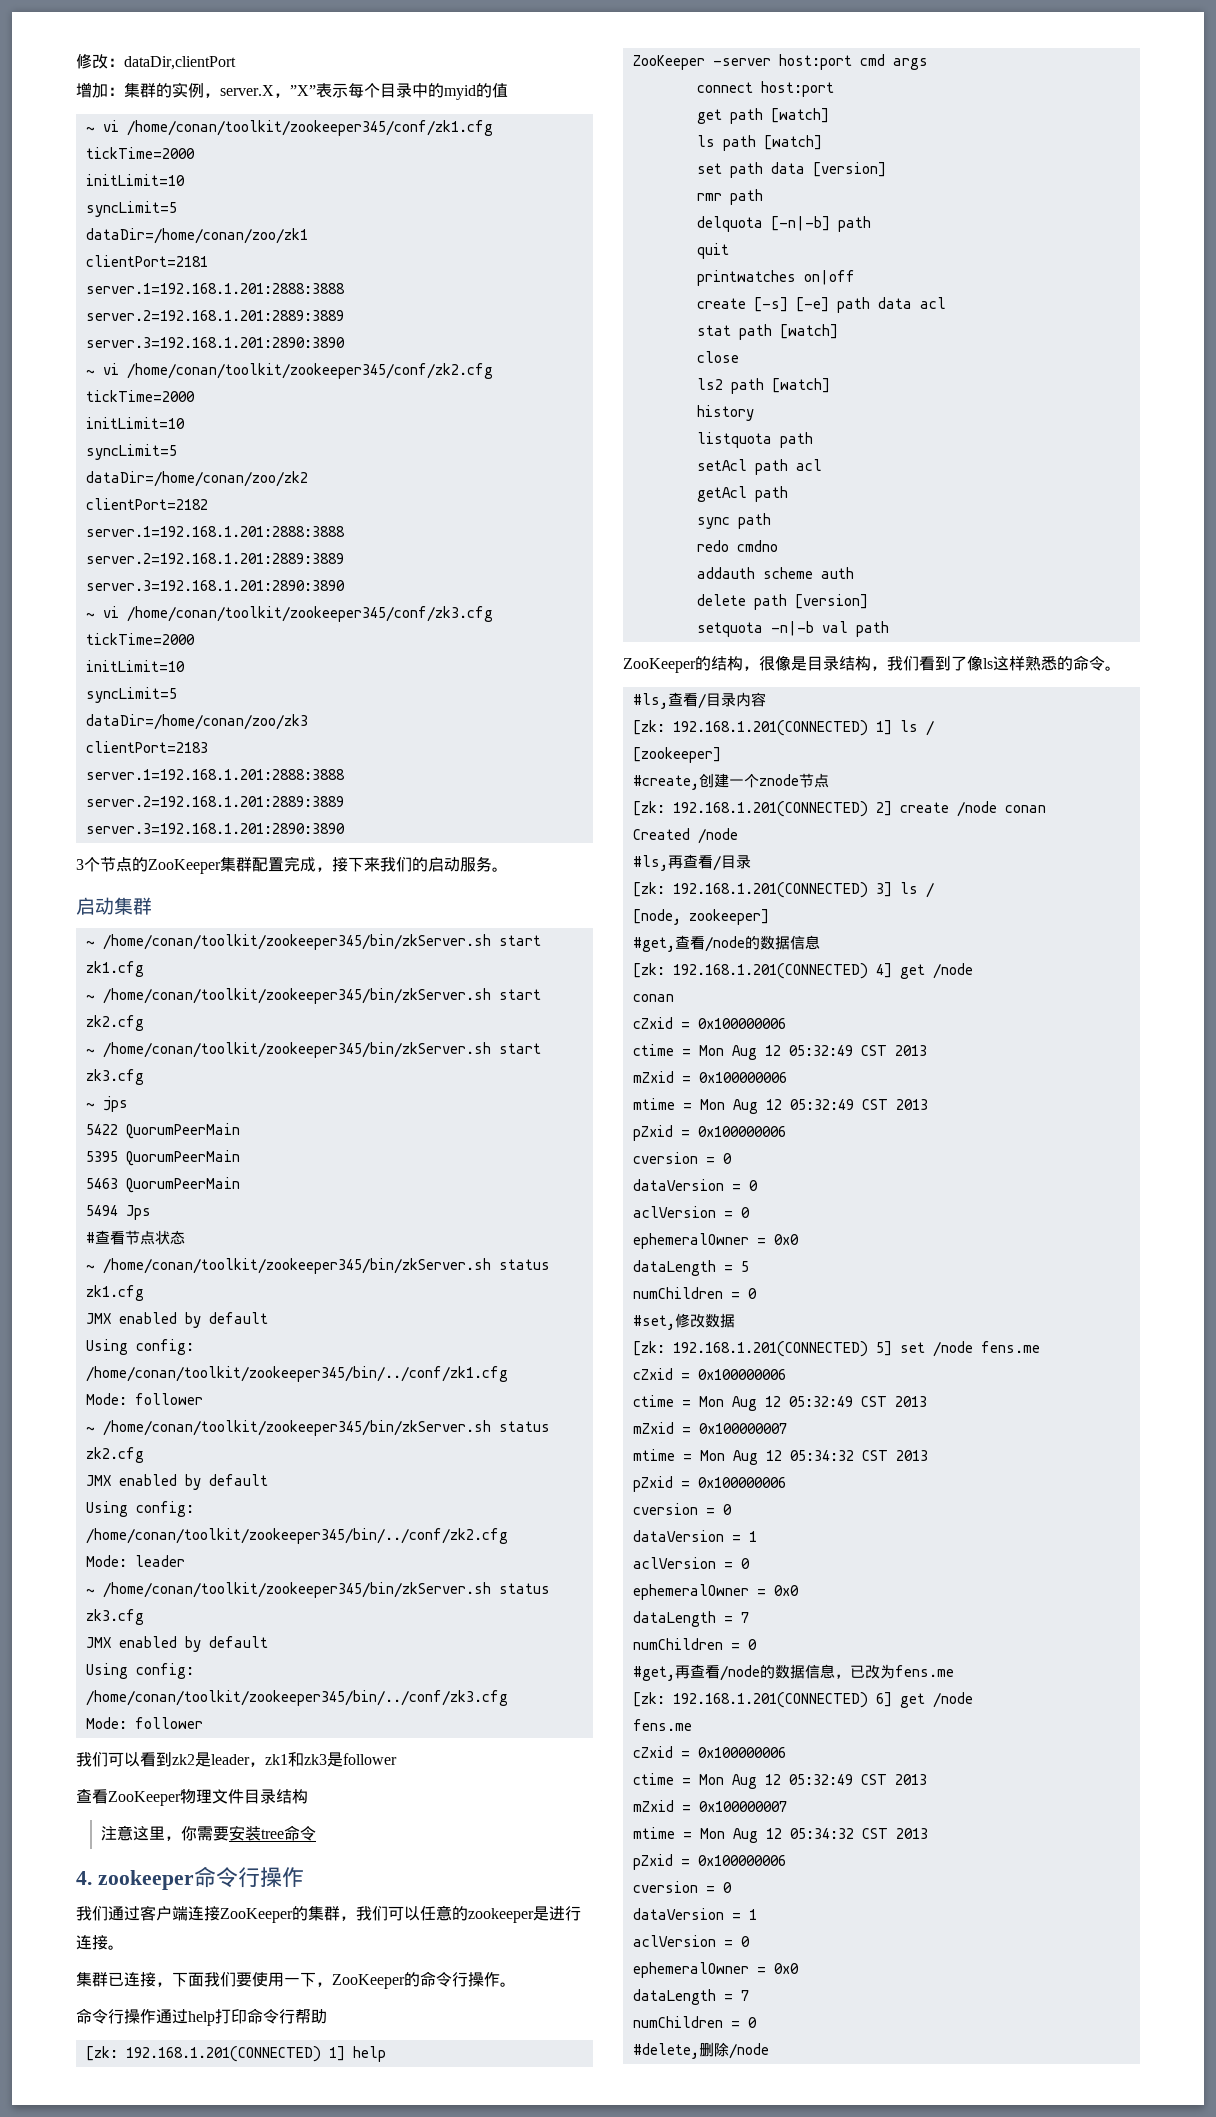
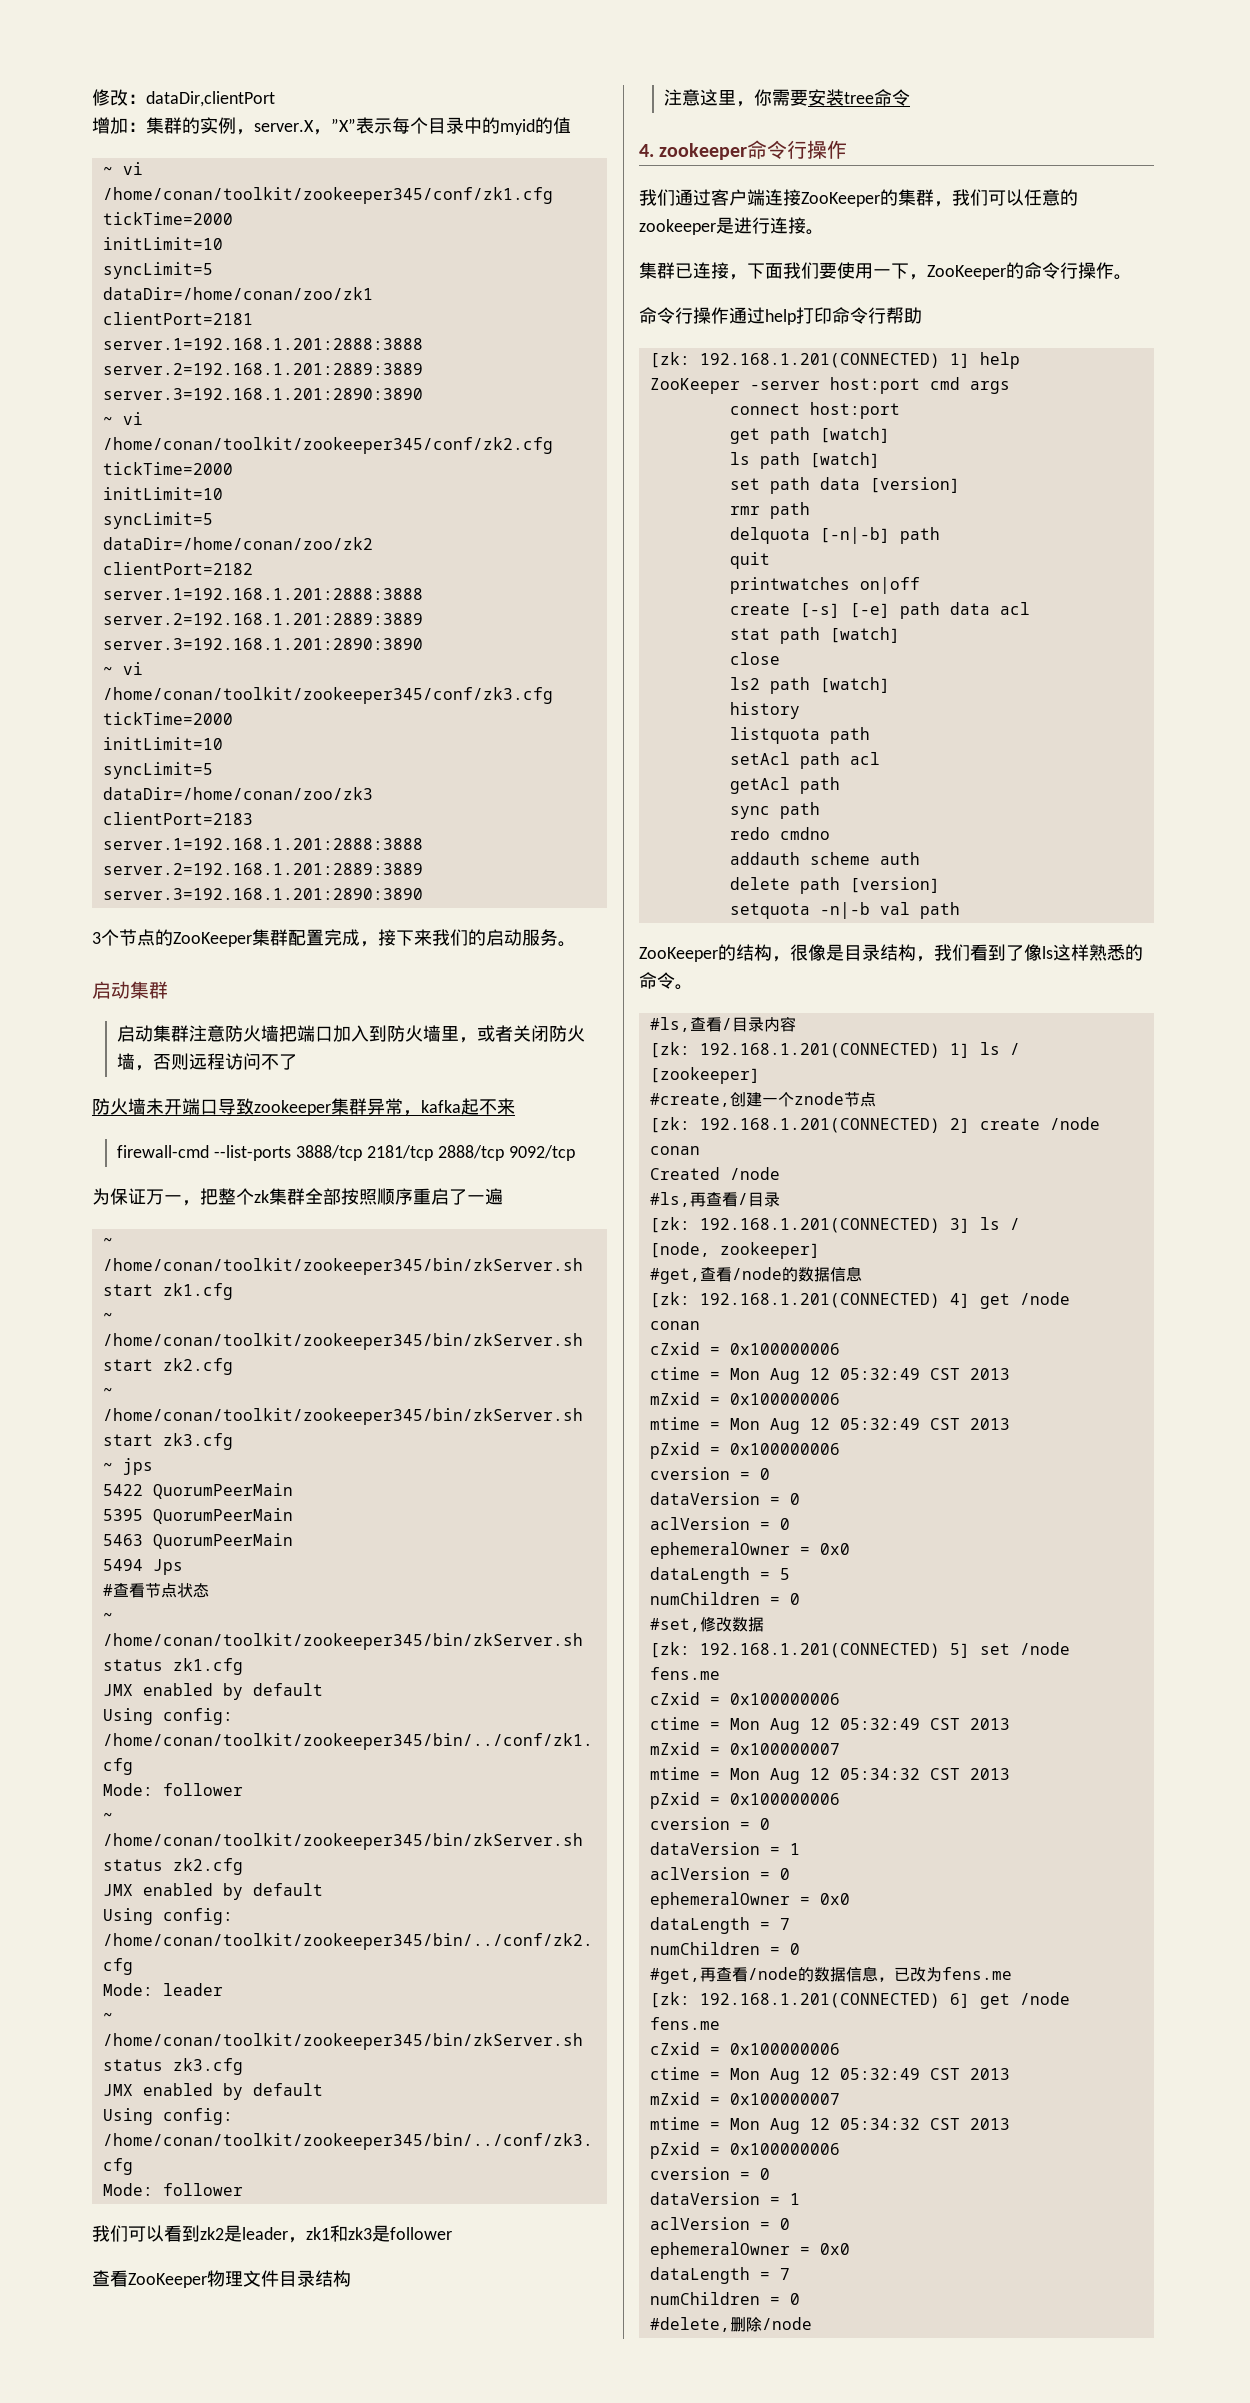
(152, 906) none -> [117,1025,586,1043] [117,1053,298,1071] [92,1098,515,1116] [117,1145,575,1161] [92,1188,503,1206] // 启动集群注意防火墙把端口加入到防火墙里，或者关闭防火墙，否则远程访问不了 // 防火墙未开端口导致zookeeper集群异常，kafka起不来 // firewall-cmd --list-ports 3888/tcp 2181/tcp 2888/tcp 9092/tcp // 为保证万一，把整个zk集群全部按照顺序重启了一遍

